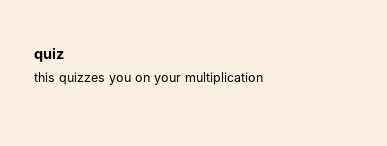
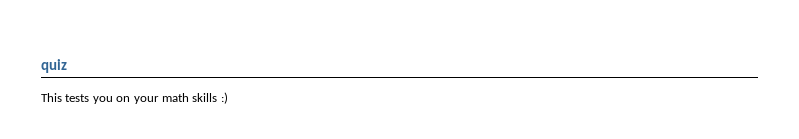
[34,72,105,85] this quizzes -> [41,93,90,102] This tests
[185,72,263,85] multiplication -> [161,92,228,104] math skills :)

